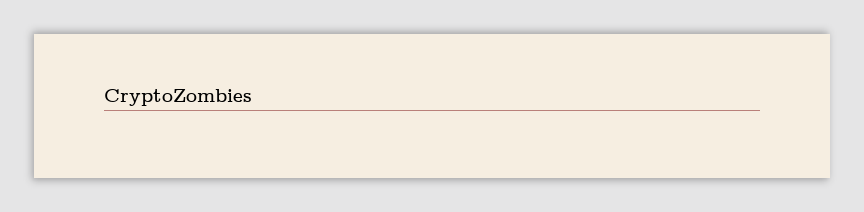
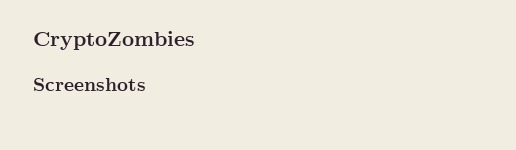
(252, 97) none -> [33,78,146,91] // Screenshots

